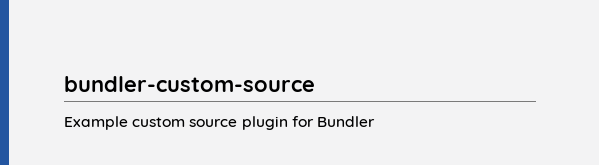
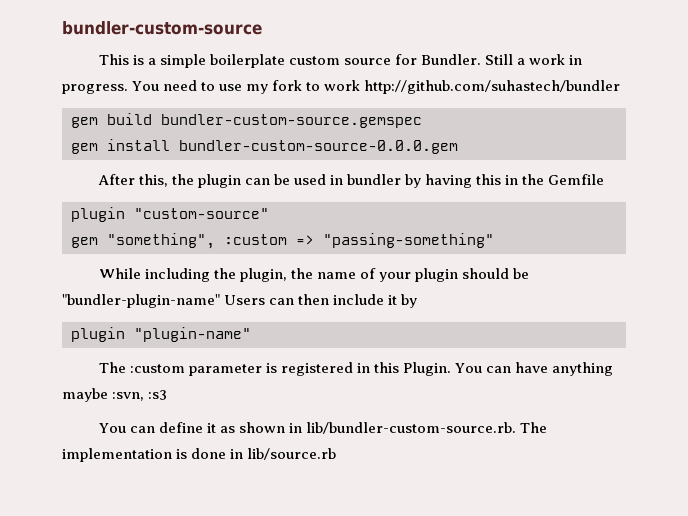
[64,116,375,130] Example custom source plugin for Bundler -> [98,54,583,68] [62,80,621,94] [71,113,422,128] [71,139,458,154] [97,174,605,188] [71,207,269,222] [71,233,494,249] [98,268,530,282] [62,294,418,308] [71,327,251,342] [98,362,614,376] [62,388,168,402] [98,422,548,434] [62,448,337,462] This is a simple boilerplate custom source for Bundler. Still a work in progress. You need to use my fork to work http://github.com/suhastech/bundler // gem build bundler-custom-source.gemspec // gem install bundler-custom-source-0.0.0.gem // After this, the plugin can be used in bundler by having this in the Gemfile // plugin "custom-source" // gem "something", :custom => "passing-something" // While including the plugin, the name of your plugin should be "bundler-plugin-name" Users can then include it by // plugin "plugin-name" // The :custom parameter is registered in this Plugin. You can have anything maybe :svn, :s3 // You can define it as shown in lib/bundler-custom-source.rb. The implementation is done in lib/source.rb

